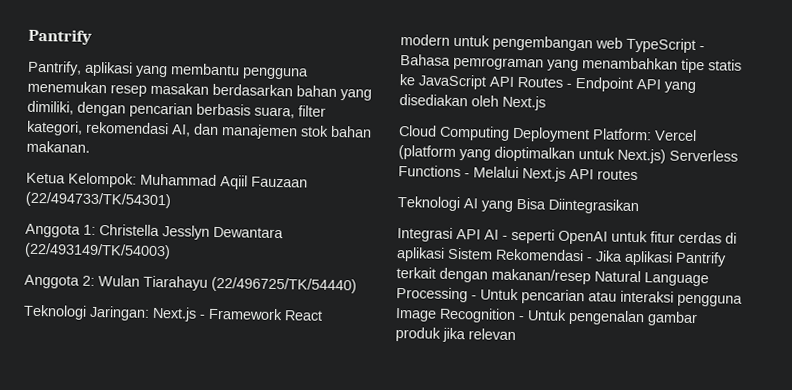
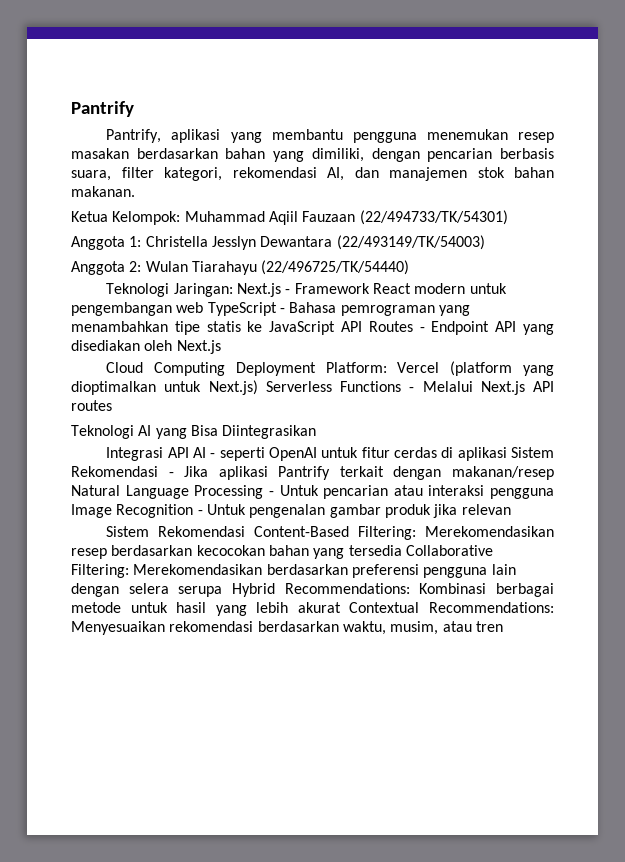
(516, 334) none -> [106,526,554,540] [71,545,493,559] [71,564,516,578] [71,583,555,597] [71,602,554,616] [71,621,503,635] // Sistem Rekomendasi Content-Based Filtering: Merekomendasikan resep berdasarkan kecocokan bahan yang tersedia Collaborative Filtering: Merekomendasikan berdasarkan preferensi pengguna lain dengan selera serupa Hybrid Recommendations: Kombinasi berbagai metode untuk hasil yang lebih akurat Contextual Recommendations: Menyesuaikan rekomendasi berdasarkan waktu, musim, atau tren

